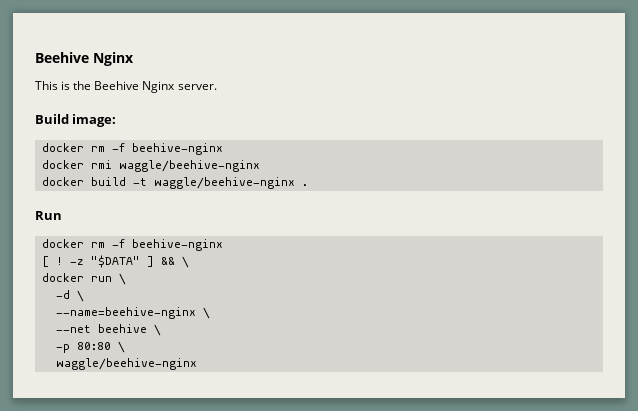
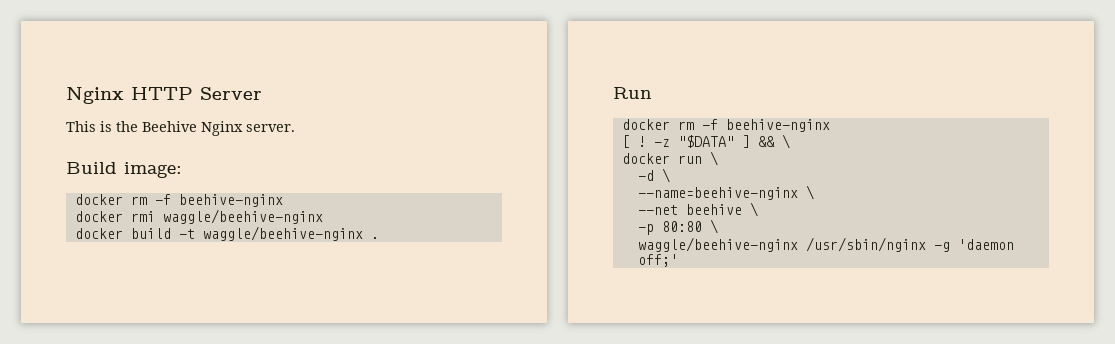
[35,52,134,66] Beehive Nginx -> [66,87,262,104] Nginx HTTP Server
(197, 364) none -> [805,237,1014,252] [637,254,678,267] /usr/sbin/nginx -g 'daemon off;'

